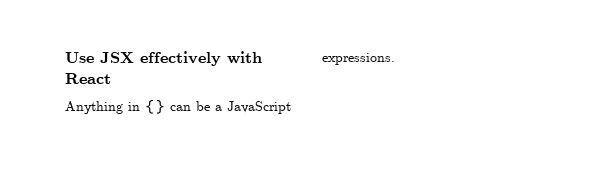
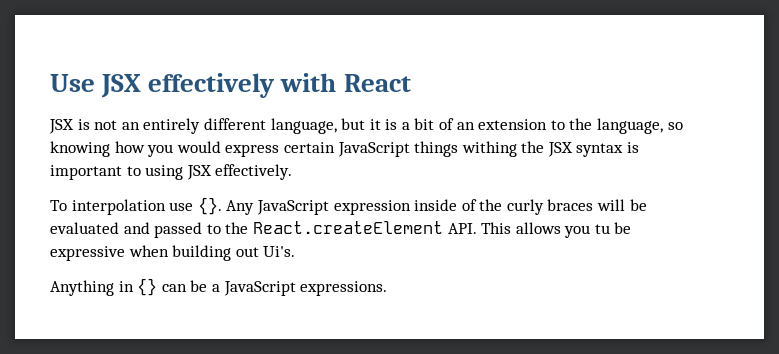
(111, 78) none -> [49,118,683,134] [50,141,640,157] [50,164,293,180] [50,197,647,215] [50,221,632,238] [50,245,296,261] // JSX is not an entirely different language, but it is a bit of an extension to the language, so knowing how you would express certain JavaScript things withing the JSX syntax is important to using JSX effectively. // To interpolation use {}. Any JavaScript expression inside of the curly braces will be evaluated and passed to the React.createElement API. This allows you tu be expressive when building out Ui's.

